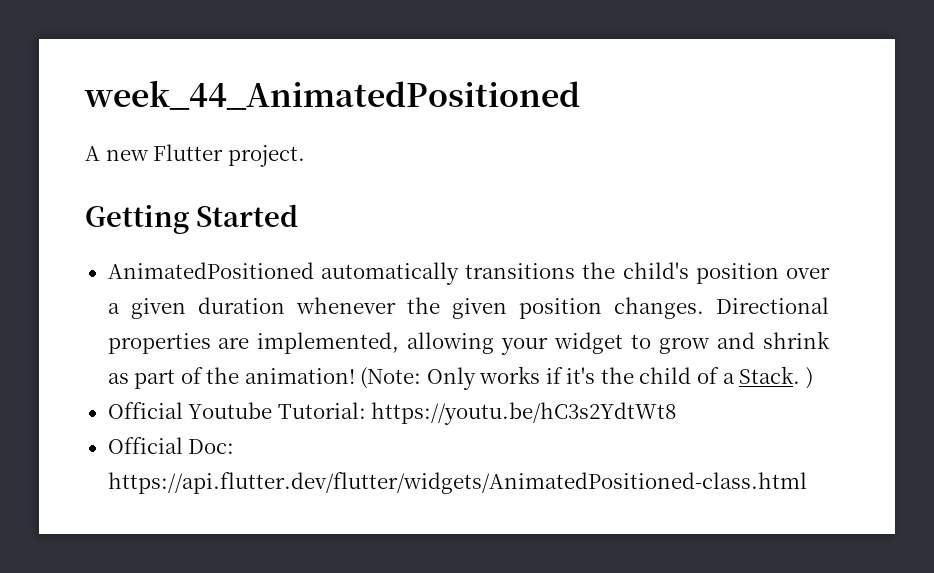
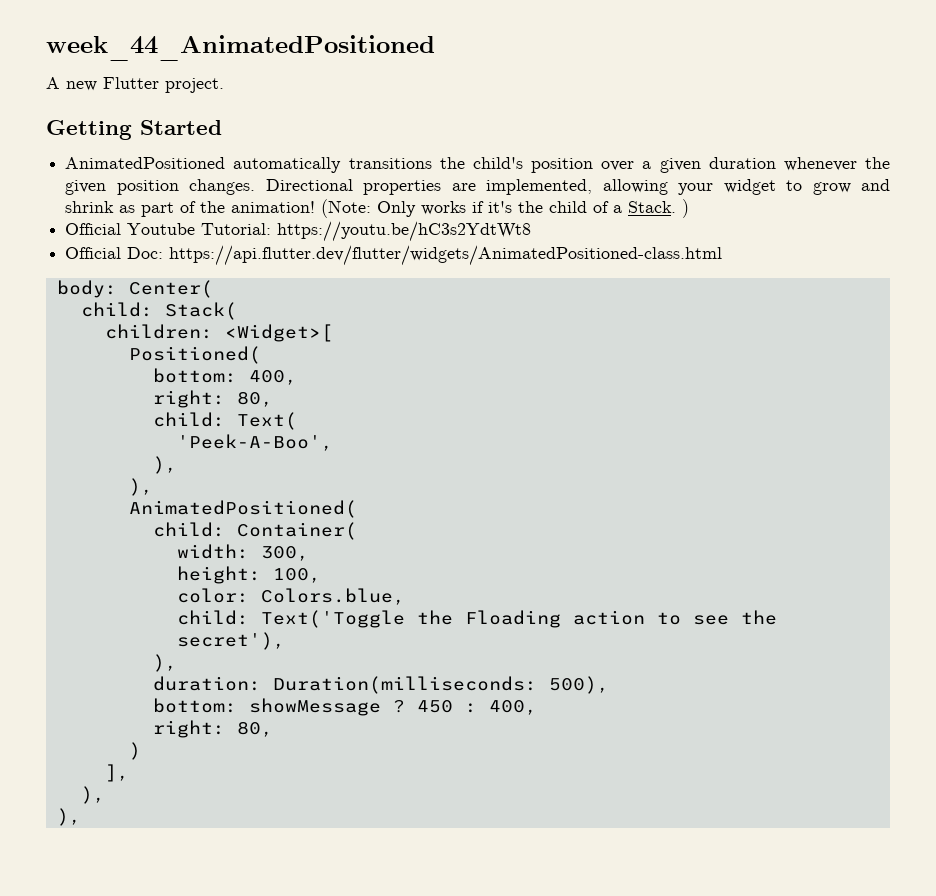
(807, 483) none -> [56,280,213,298] [80,302,237,320] [104,324,333,342] [128,346,261,364] [152,368,297,385] [152,390,273,408] [152,412,297,430] [176,434,333,451] [152,456,177,474] [128,478,153,496] [128,500,357,518] [152,522,357,540] [176,544,309,561] [176,566,321,584] [176,588,405,605] [176,610,777,628] [176,632,285,650] [152,654,177,672] [152,676,609,694] [152,698,537,716] [152,720,273,738] [128,742,141,760] [104,764,129,782] [80,786,105,804] [56,808,81,826] // body: Center( // child: Stack( // children: <Widget>[ // Positioned( // bottom: 400, // right: 80, // child: Text( // 'Peek-A-Boo', // ), // ), // AnimatedPositioned( // child: Container( // width: 300, // height: 100, // color: Colors.blue, // child: Text('Toggle the Floading action to see the secret'), // ), // duration: Duration(milliseconds: 500), // bottom: showMessage ? 450 : 400, // right: 80, // ) // ], // ), // ),

